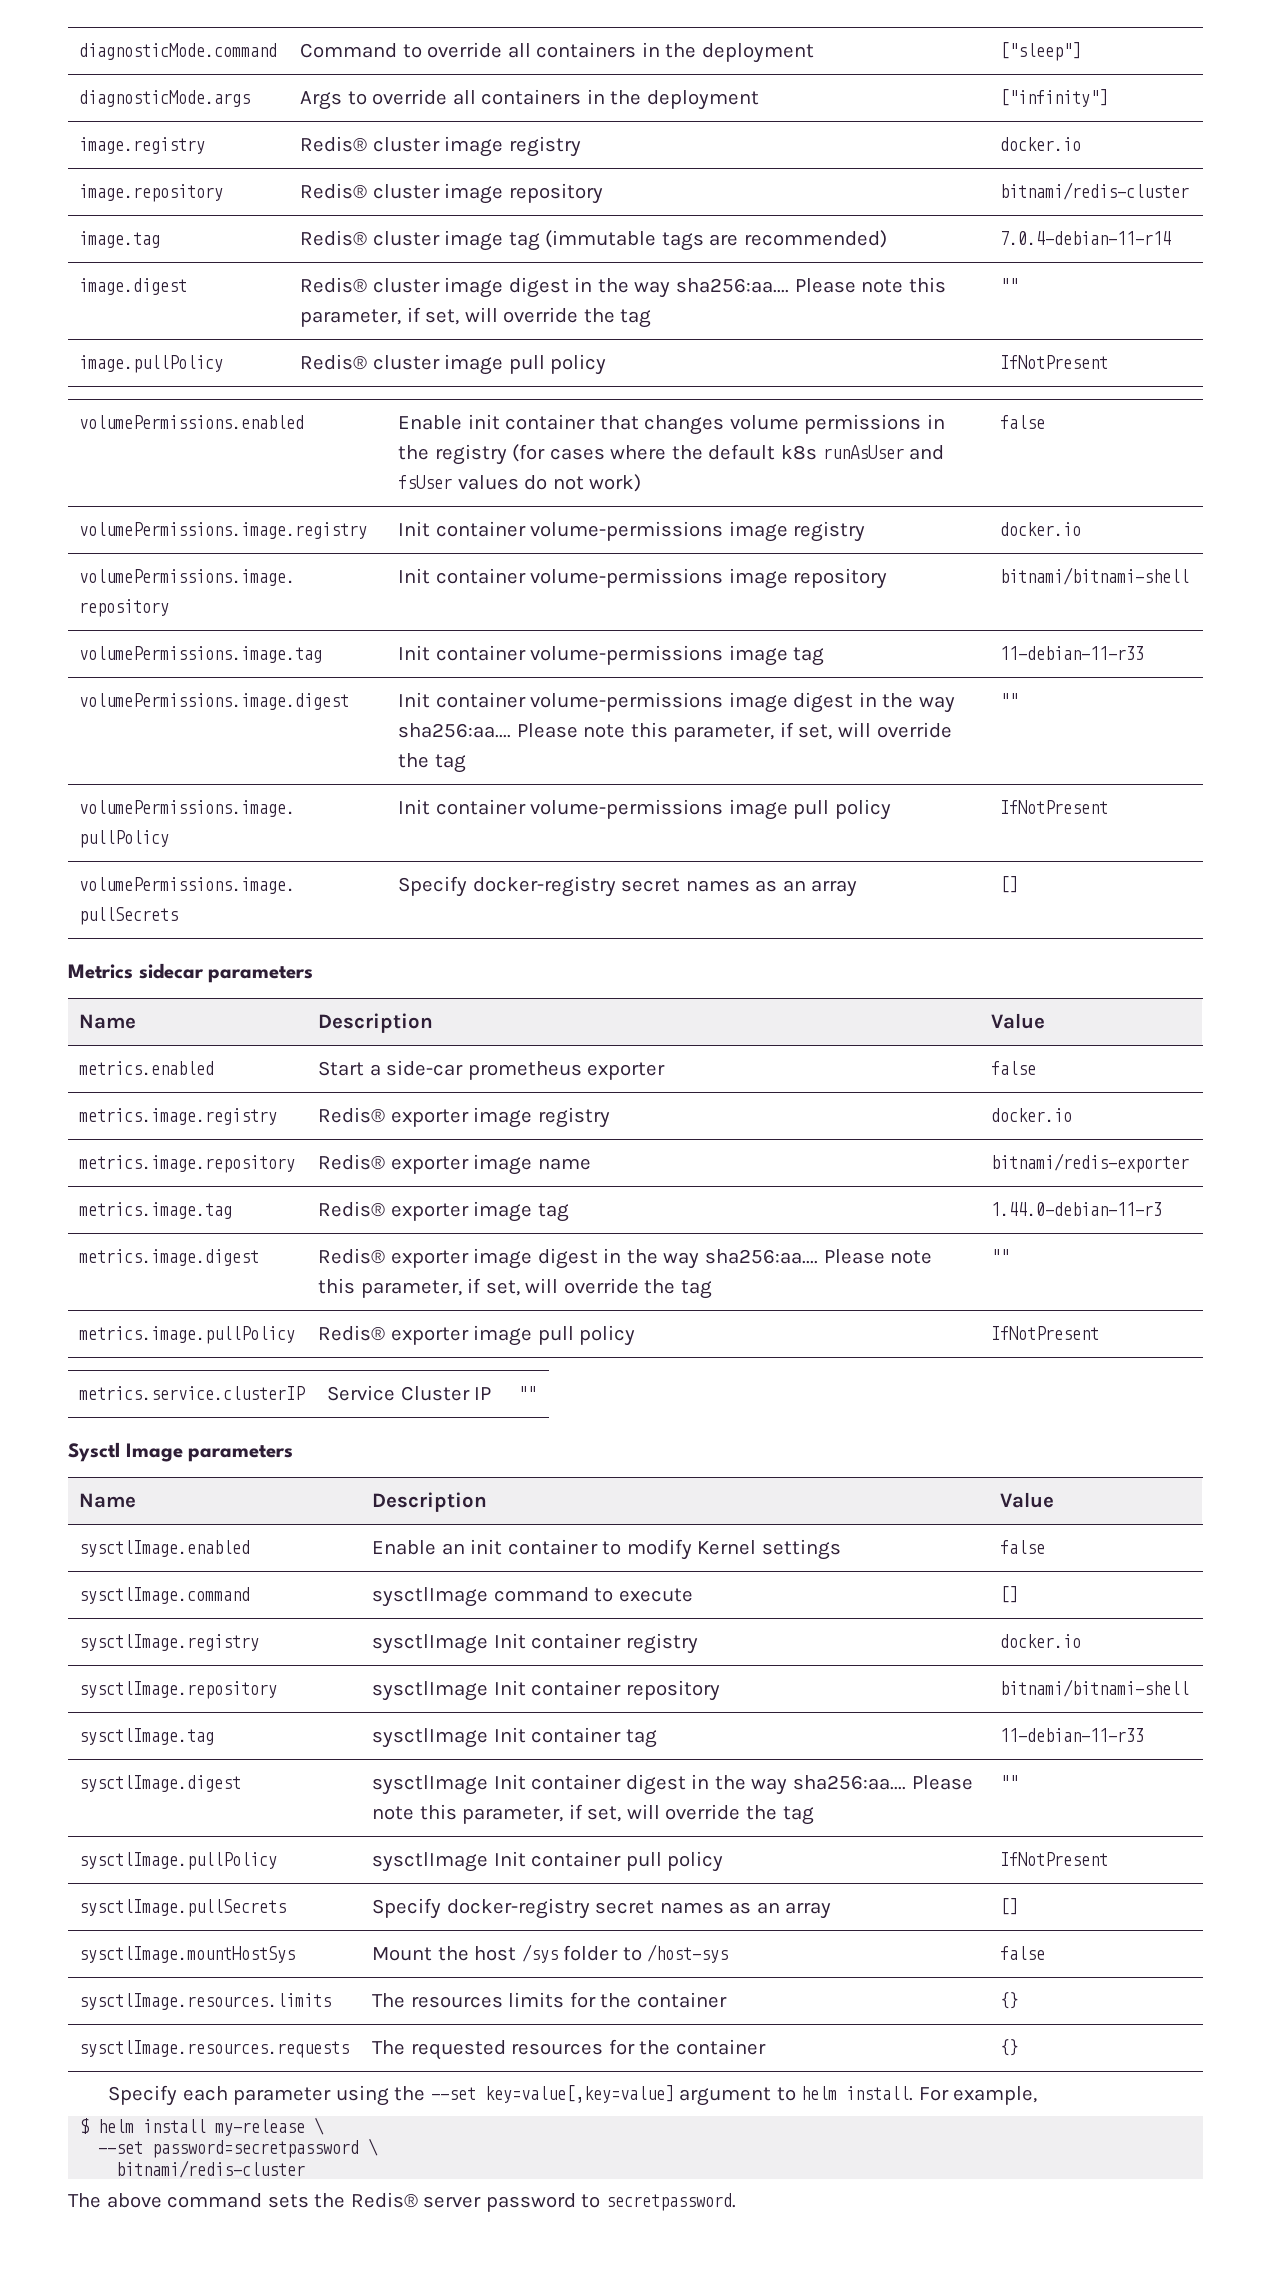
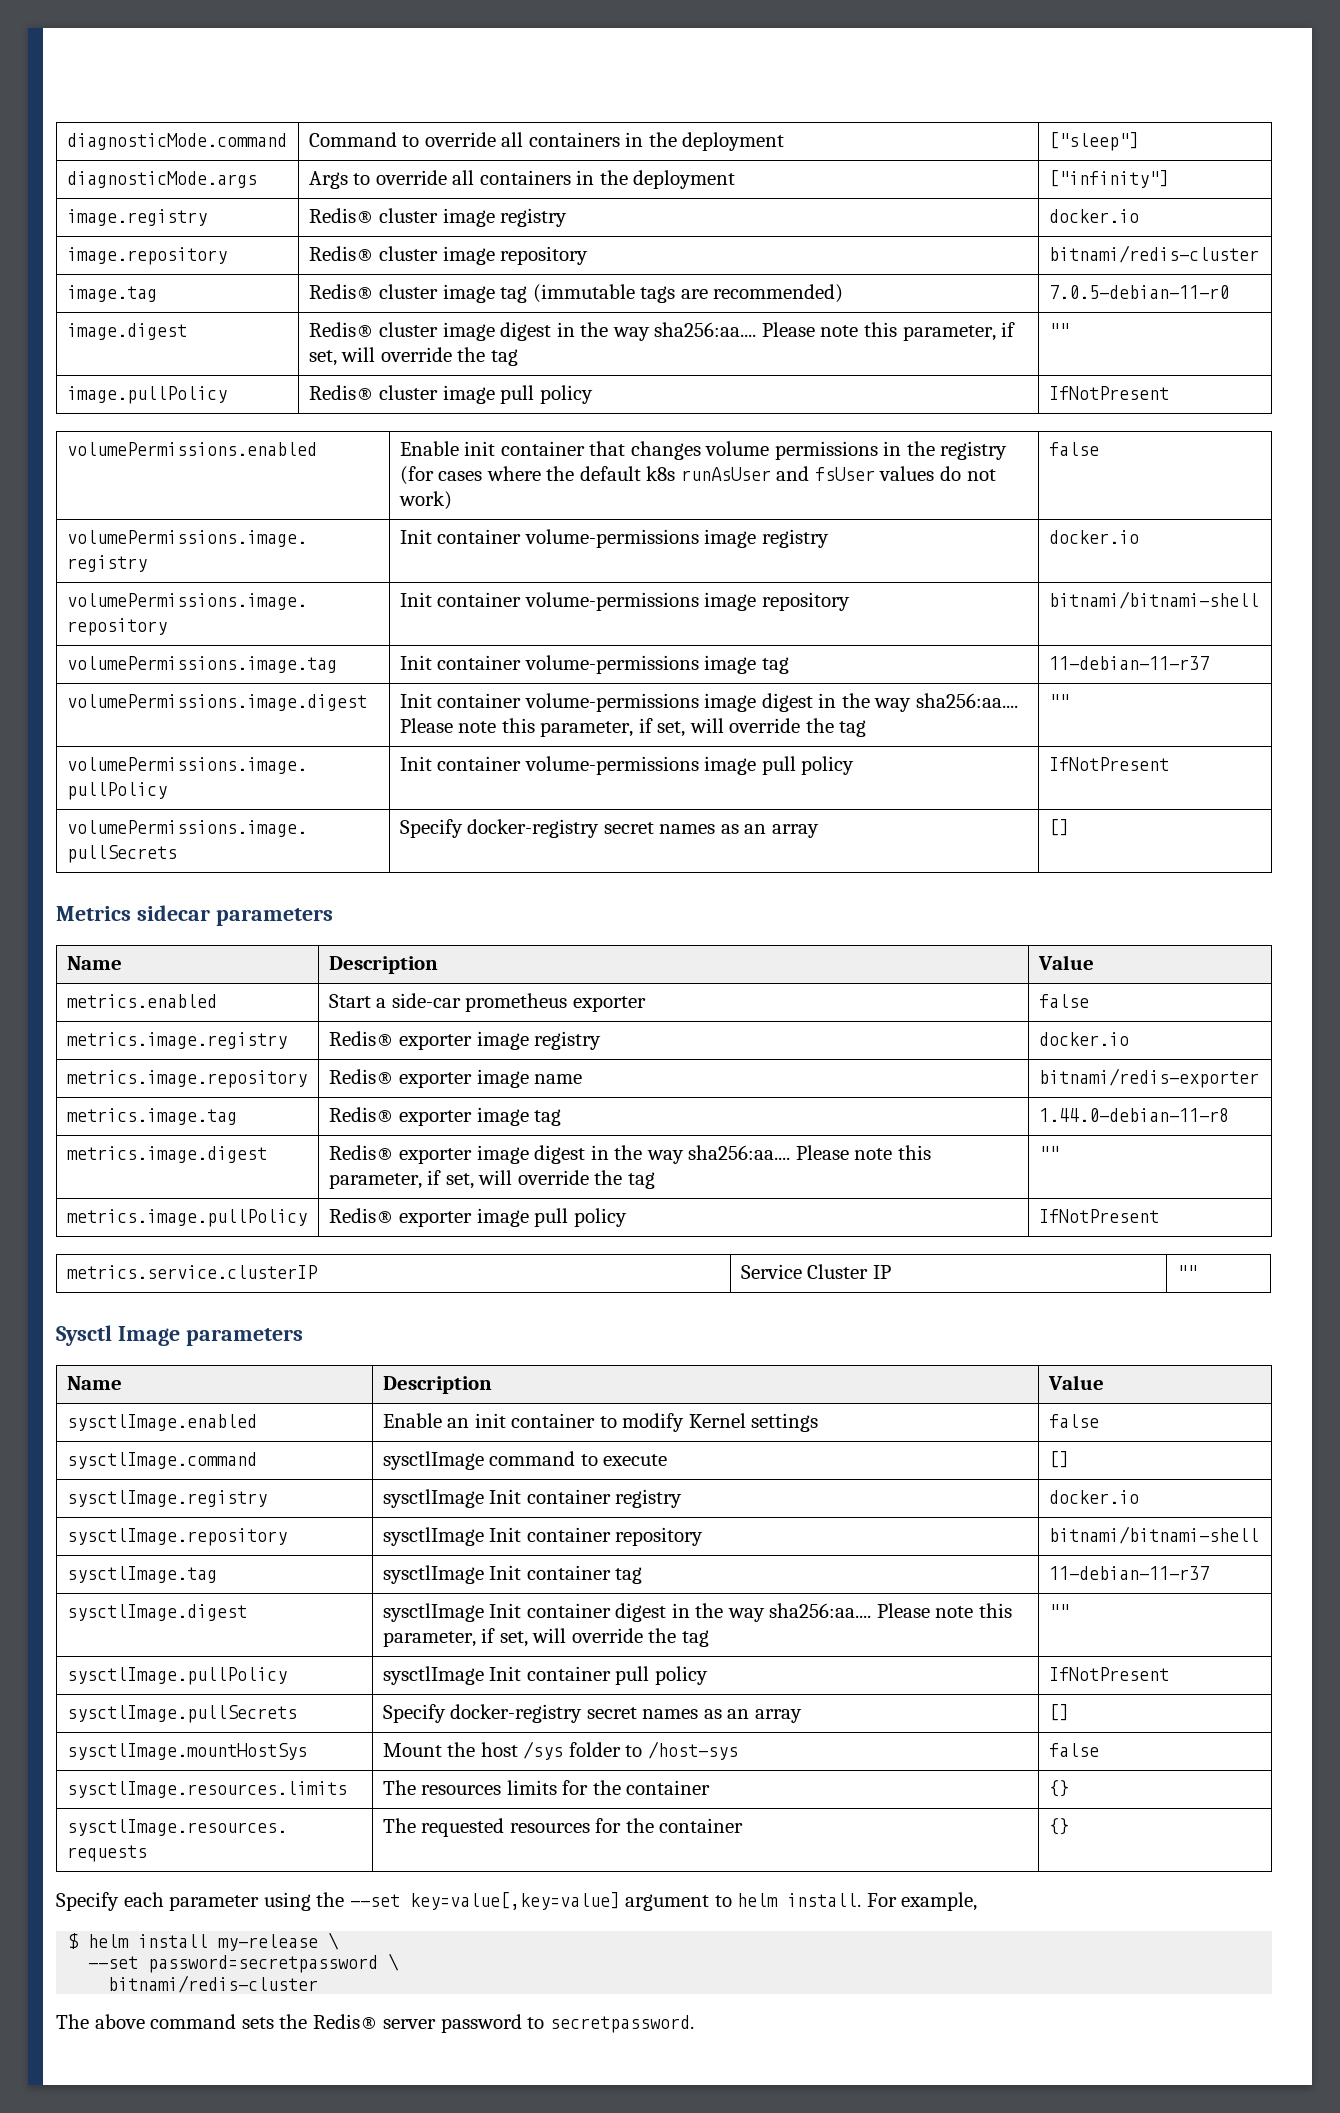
[1000,231,1172,245] 7.0.4-debian-11-r14 -> [1048,285,1229,299] 7.0.5-debian-11-r0
[1000,646,1145,660] 11-debian-11-r33 -> [1048,656,1209,670] 11-debian-11-r37
[991,1202,1163,1216] 1.44.0-debian-11-r3 -> [1038,1108,1229,1122] 1.44.0-debian-11-r8
[1000,1728,1145,1742] 11-debian-11-r33 -> [1048,1566,1209,1580] 11-debian-11-r37

